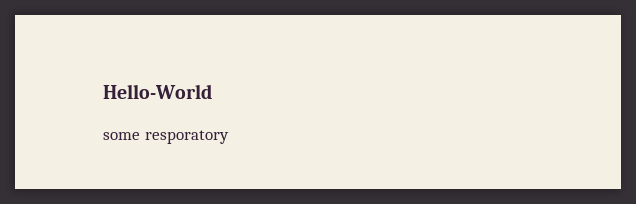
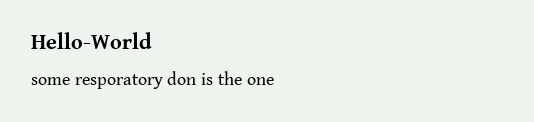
(229, 137) none -> [167,71,274,85] don is the one

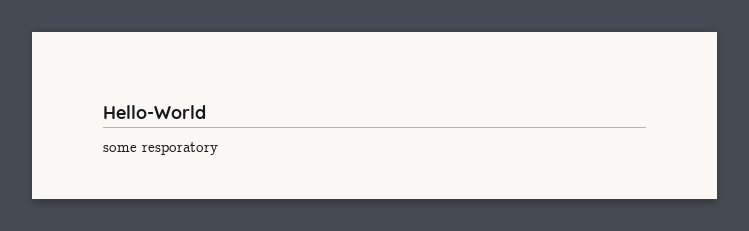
[167,71,274,85] don is the one -> (218, 148) none

